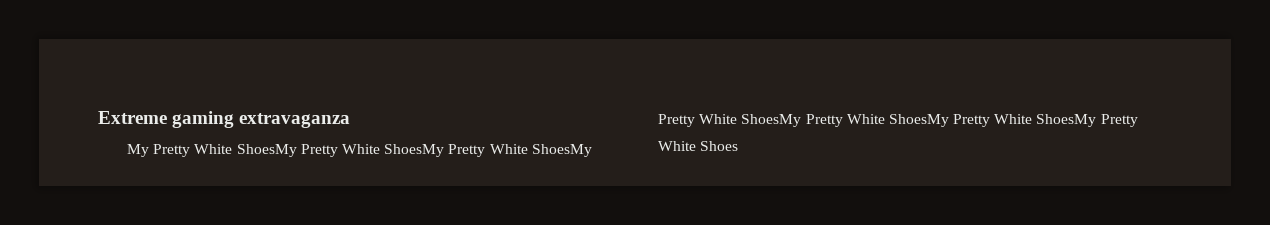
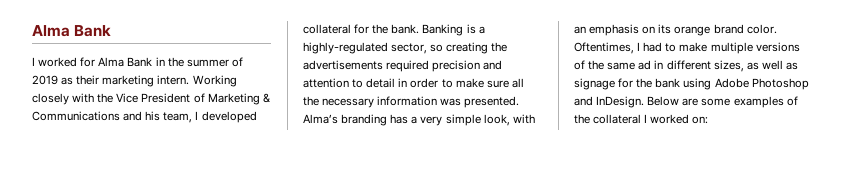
[98,111,351,128] [127,144,592,157] [658,114,1138,127] [658,141,739,151] Extreme gaming extravaganza // My Pretty White ShoesMy Pretty White ShoesMy Pretty White ShoesMy Pretty White ShoesMy Pretty White ShoesMy Pretty White ShoesMy Pretty White Shoes -> [32,25,112,37] [32,57,243,67] [32,75,237,87] [32,93,270,105] [32,111,257,123] [303,24,485,36] [303,42,508,54] [303,60,503,72] [303,78,524,88] [303,96,520,108] [303,114,535,126] [574,24,777,36] [574,42,800,54] [574,60,798,72] [574,78,809,90] [574,96,798,108] [574,114,709,124] Alma Bank // I worked for Alma Bank in the summer of 2019 as their marketing intern. Working closely with the Vice President of Marketing & Communications and his team, I developed collateral for the bank. Banking is a highly-regulated sector, so creating the advertisements required precision and attention to detail in order to make sure all the necessary information was presented. Alma’s branding has a very simple look, with an emphasis on its orange brand color. Oftentimes, I had to make multiple versions of the same ad in different sizes, as well as signage for the bank using Adobe Photoshop and InDesign. Below are some examples of the collateral I worked on:

